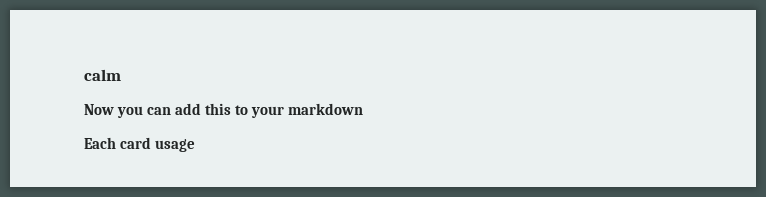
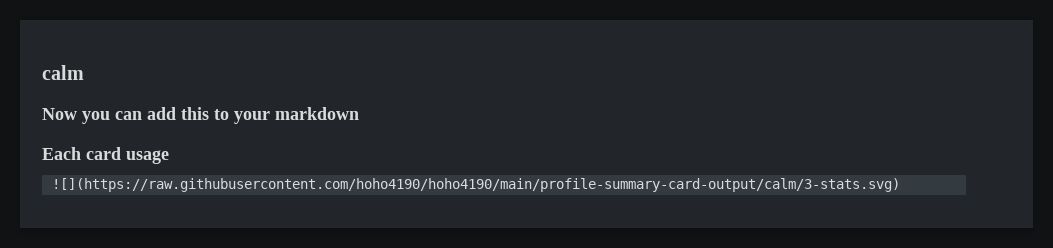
(196, 145) none -> [51,178,900,192] // ![](https://raw.githubusercontent.com/hoho4190/hoho4190/main/profile-summary-card-output/calm/3-stats.svg)

